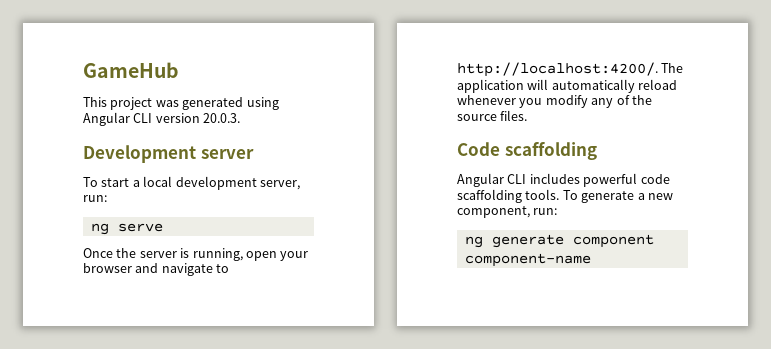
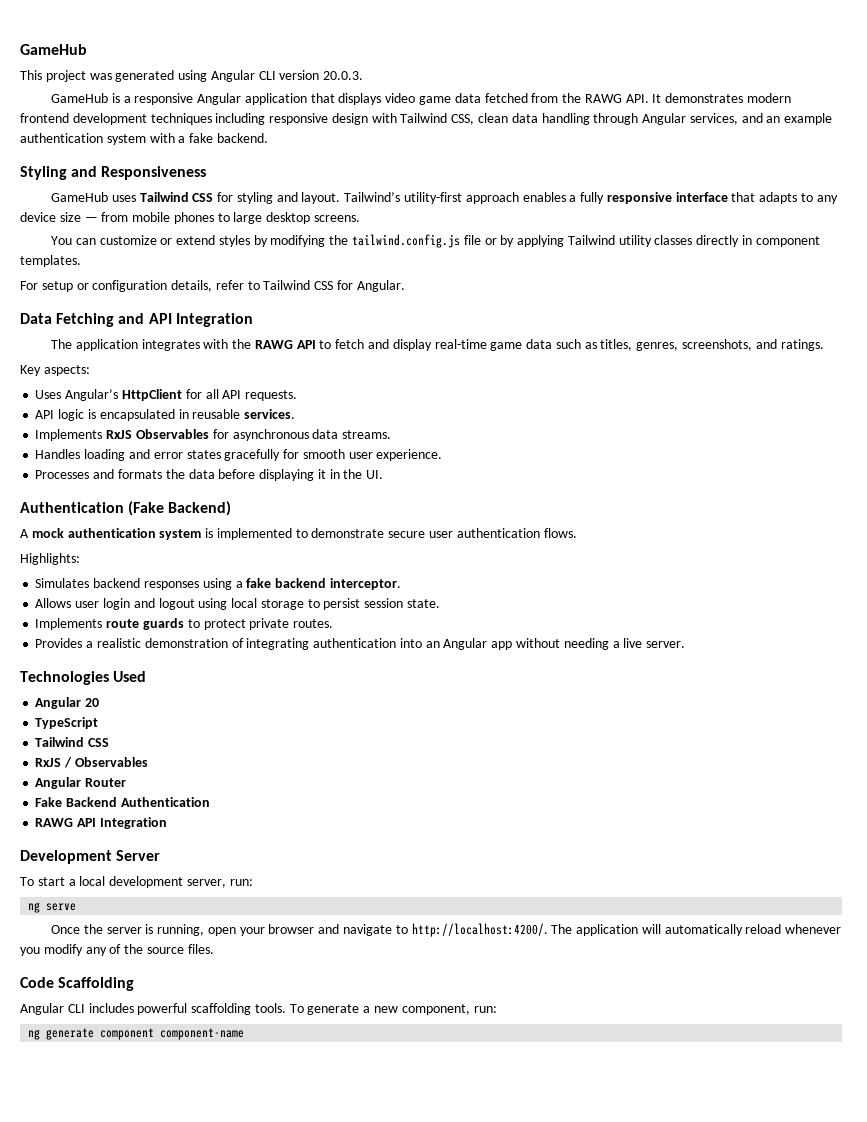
(241, 118) none -> [51,93,792,105] [20,113,833,125] [20,133,268,145] [20,166,207,180] [51,192,838,204] [20,212,361,224] [51,234,820,248] [20,255,81,267] [20,280,405,292] [20,313,253,327] [51,339,824,351] [20,365,90,376] [35,389,298,401] [35,409,296,421] [35,429,392,441] [35,449,443,461] [35,469,384,481] [20,501,232,516] [20,528,577,540] [20,553,80,565] [35,578,401,590] [35,598,440,610] [35,618,334,630] [35,638,686,650] [20,671,147,685] [35,697,100,709] [35,717,99,729] [35,737,110,747] [35,757,148,768] [35,777,127,789] [35,797,210,807] [35,817,167,829] // GameHub is a responsive Angular application that displays video game data fetched from the RAWG API. It demonstrates modern frontend development techniques including responsive design with Tailwind CSS, clean data handling through Angular services, and an example authentication system with a fake backend. // Styling and Responsiveness // GameHub uses Tailwind CSS for styling and layout. Tailwind’s utility-first approach enables a fully responsive interface that adapts to any device size — from mobile phones to large desktop screens. // You can customize or extend styles by modifying the tailwind.config.js file or by applying Tailwind utility classes directly in component templates. // For setup or configuration details, refer to Tailwind CSS for Angular. // Data Fetching and API Integration // The application integrates with the RAWG API to fetch and display real-time game data such as titles, genres, screenshots, and ratings. // Key aspects: // Uses Angular’s HttpClient for all API requests. // API logic is encapsulated in reusable services. // Implements RxJS Observables for asynchronous data streams. // Handles loading and error states gracefully for smooth user experience. // Processes and formats the data before displaying it in the UI. // Authentication (Fake Backend) // A mock authentication system is implemented to demonstrate secure user authentication flows. // Highlights: // Simulates backend responses using a fake backend interceptor. // Allows user login and logout using local storage to persist session state. // Implements route guards to protect private routes. // Provides a realistic demonstration of integrating authentication into an Angular app without needing a live server. // Technologies Used // Angular 20 // TypeScript // Tailwind CSS // RxJS / Observables // Angular Router // Fake Backend Authentication // RAWG API Integration
[200,149,254,159] server -> [116,850,161,861] Server
[504,142,597,160] scaffolding -> [58,977,135,991] Scaffolding
[640,174,670,184] code -> (188, 1009) none

